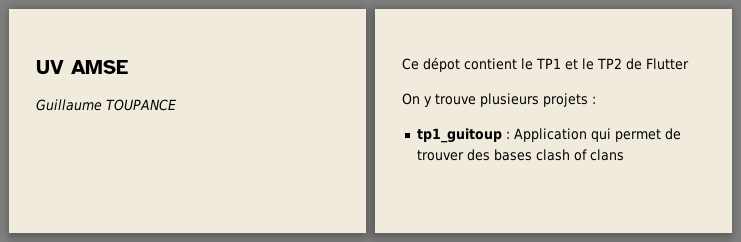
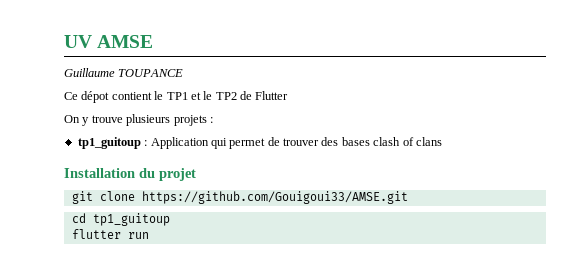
(624, 155) none -> [64,168,196,181] [71,191,408,204] [71,213,170,226] [71,229,149,239] // Installation du projet // git clone https://github.com/Gouigoui33/AMSE.git // cd tp1_guitoup // flutter run

